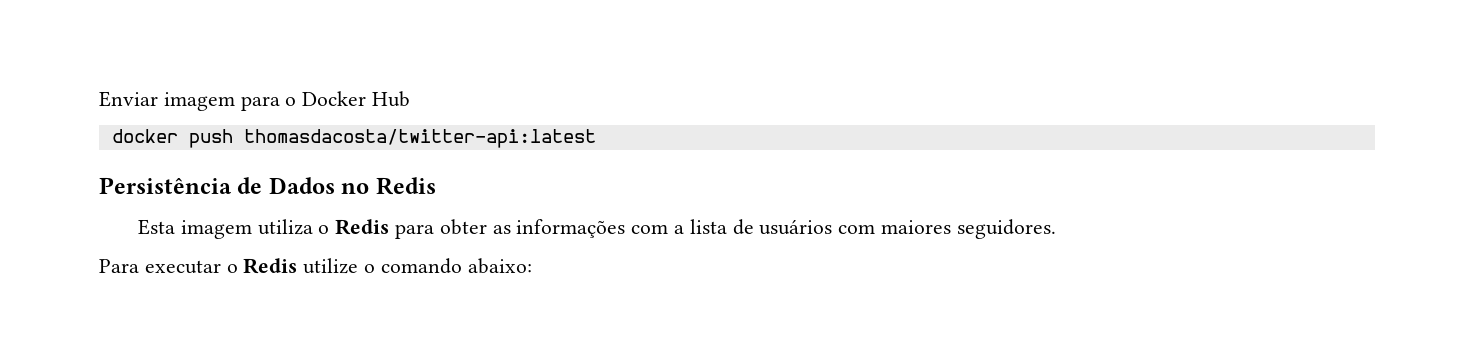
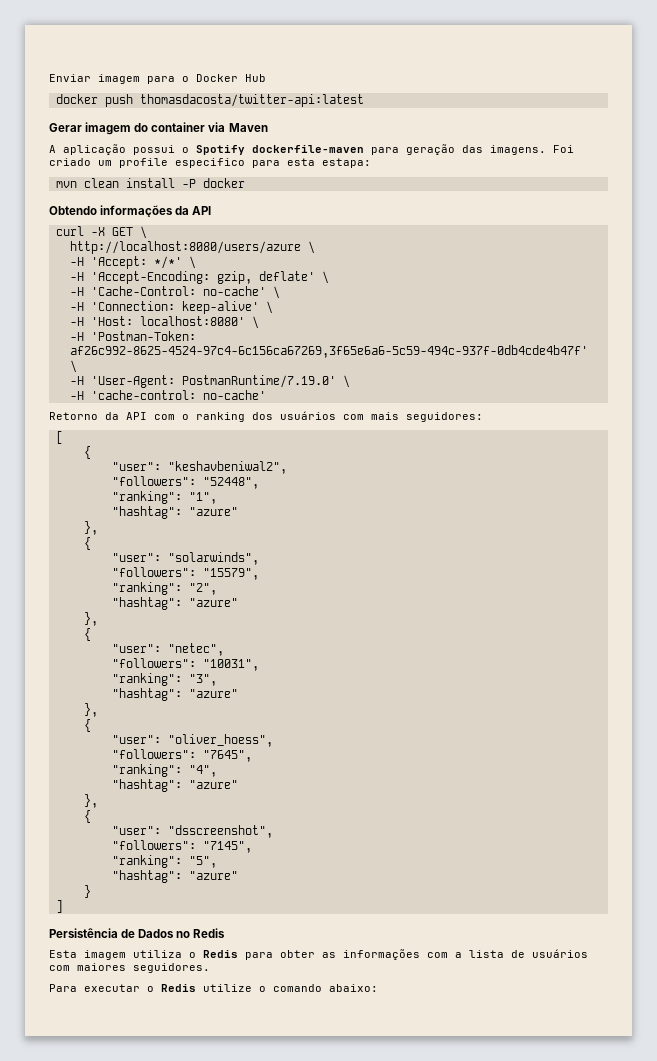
(596, 138) none -> [49,122,268,135] [49,144,574,155] [49,158,371,168] [55,178,245,188] [49,205,212,217] [55,226,147,239] [69,241,315,254] [69,256,196,269] [69,271,329,284] [69,286,280,299] [69,301,273,314] [69,316,259,329] [69,331,196,341] [69,345,588,358] [69,360,77,373] [69,375,350,388] [69,390,266,400] [49,411,483,422] [55,431,63,444] [83,446,91,459] [111,461,287,474] [111,476,259,489] [111,491,217,504] [111,506,238,519] [83,521,98,535] [83,537,91,550] [111,552,259,565] [111,567,259,580] [111,582,217,595] [111,597,238,610] [83,612,98,626] [83,628,91,641] [111,643,224,656] [111,658,259,671] [111,673,217,686] [111,688,238,701] [83,703,98,717] [83,719,91,732] [111,734,273,747] [111,749,252,762] [111,764,217,777] [111,779,238,792] [83,794,98,808] [83,810,91,823] [111,825,273,838] [111,840,252,853] [111,855,217,868] [111,870,238,883] [83,885,91,898] [55,900,63,913] // Gerar imagem do container via Maven // A aplicação possui o Spotify dockerfile-maven para geração das imagens. Foi criado um profile especifico para esta estapa: // mvn clean install -P docker // Obtendo informações da API // curl -X GET \ // http://localhost:8080/users/azure \ // -H 'Accept: */*' \ // -H 'Accept-Encoding: gzip, deflate' \ // -H 'Cache-Control: no-cache' \ // -H 'Connection: keep-alive' \ // -H 'Host: localhost:8080' \ // -H 'Postman-Token: af26c992-8625-4524-97c4-6c156ca67269,3f65e6a6-5c59-494c-937f-0db4cde4b47f' \ // -H 'User-Agent: PostmanRuntime/7.19.0' \ // -H 'cache-control: no-cache' // Retorno da API com o ranking dos usuários com mais seguidores: // [ // { // "user": "keshavbeniwal2", // "followers": "52448", // "ranking": "1", // "hashtag": "azure" // }, // { // "user": "solarwinds", // "followers": "15579", // "ranking": "2", // "hashtag": "azure" // }, // { // "user": "netec", // "followers": "10031", // "ranking": "3", // "hashtag": "azure" // }, // { // "user": "oliver_hoess", // "followers": "7645", // "ranking": "4", // "hashtag": "azure" // }, // { // "user": "dsscreenshot", // "followers": "7145", // "ranking": "5", // "hashtag": "azure" // } // ]

